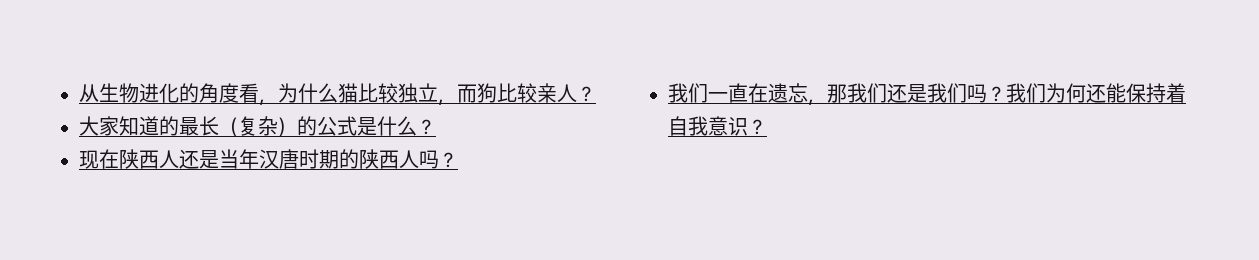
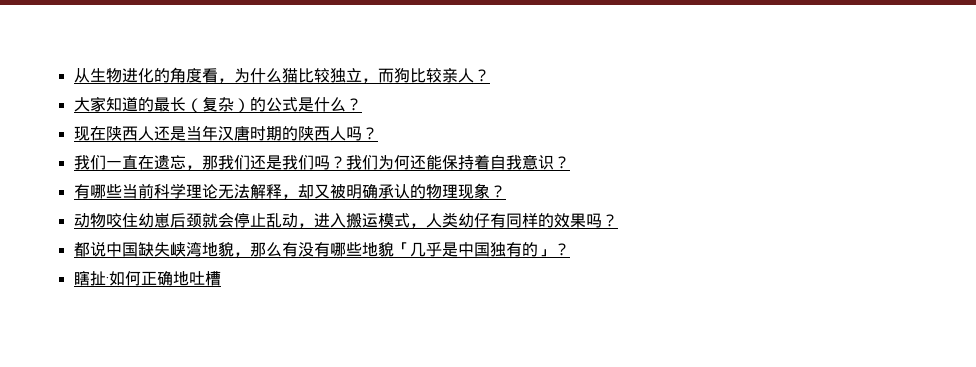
(767, 127) none -> [73,183,506,199] [73,212,618,228] [73,241,570,257] [73,270,221,286] // 有哪些当前科学理论无法解释，却又被明确承认的物理现象？ // 动物咬住幼崽后颈就会停止乱动，进入搬运模式，人类幼仔有同样的效果吗？ // 都说中国缺失峡湾地貌，那么有没有哪些地貌「几乎是中国独有的」？ // 瞎扯·如何正确地吐槽

